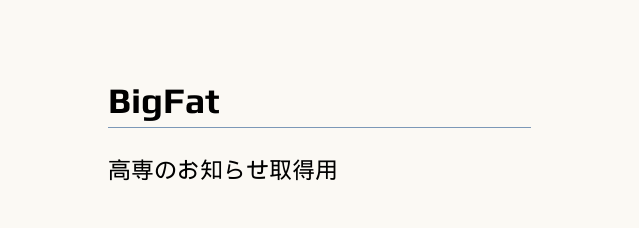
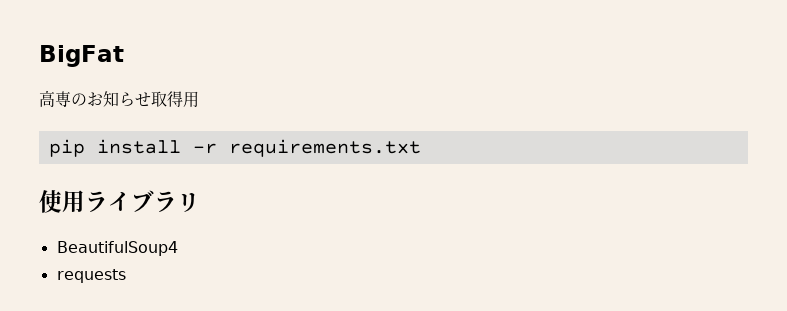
(338, 170) none -> [48,139,421,157] [39,190,200,213] [56,241,178,256] [56,269,126,283] // pip install -r requirements.txt // 使用ライブラリ // BeautifulSoup4 // requests

